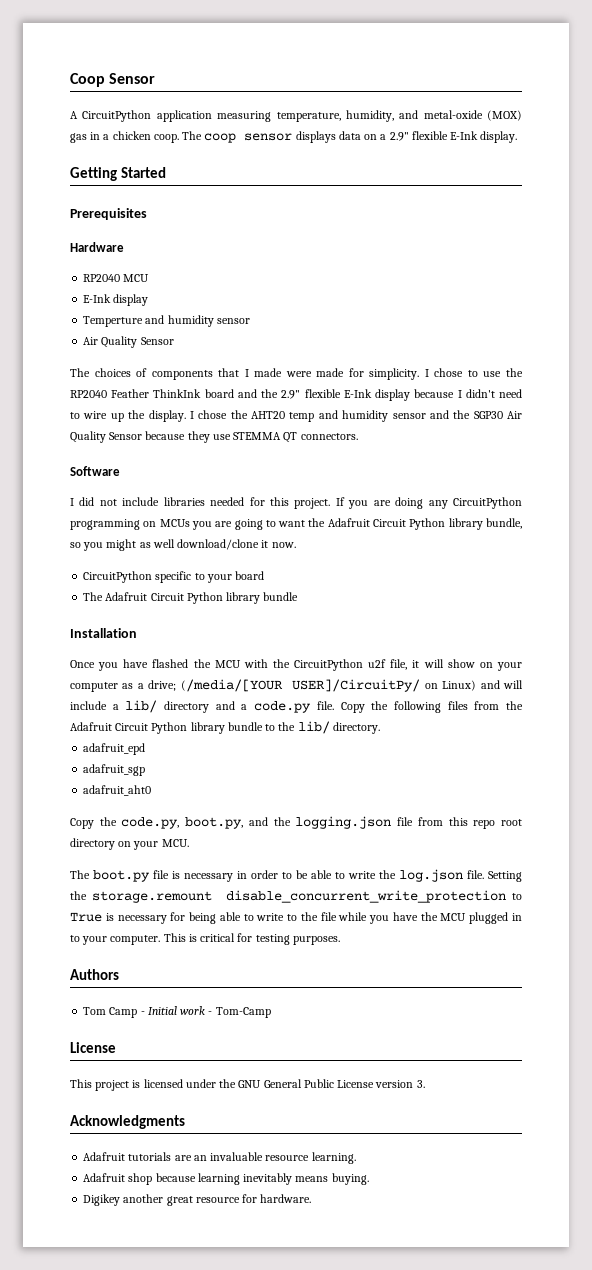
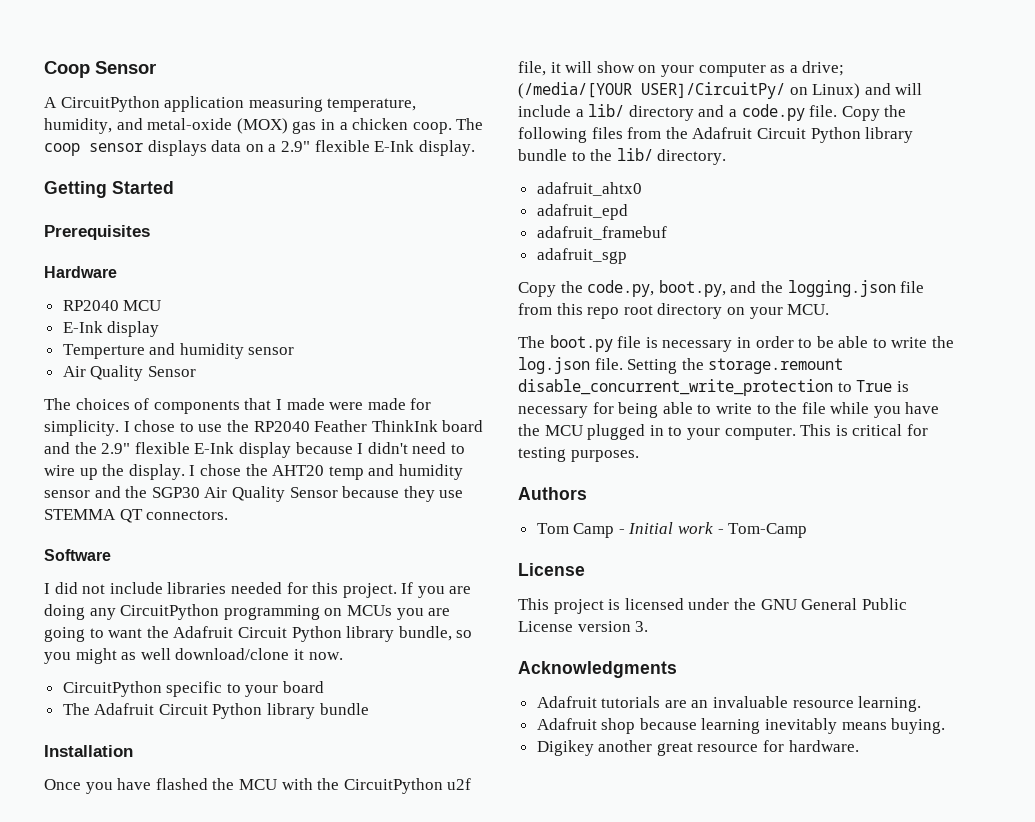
(380, 728) none -> [536,182,642,196] // adafruit_ahtx0
(146, 749) none -> [536,226,667,240] // adafruit_framebuf
[83,785,152,796] // adafruit_aht0 -> (627, 256) none

